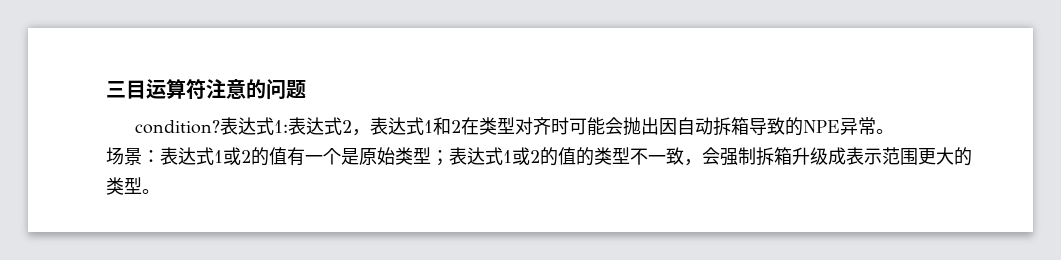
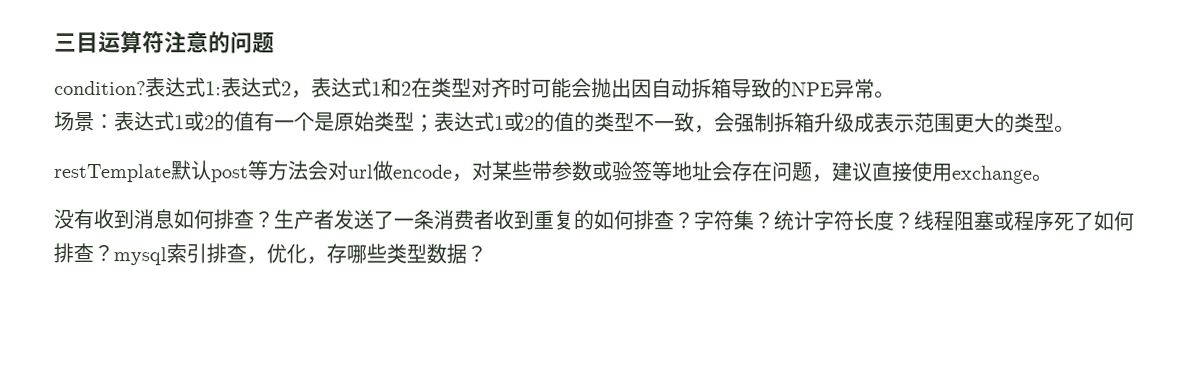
(160, 191) none -> [54,160,1053,184] [53,208,1134,232] [53,242,487,266] // restTemplate默认post等方法会对url做encode，对某些带参数或验签等地址会存在问题，建议直接使用exchange。 // 没有收到消息如何排查？生产者发送了一条消费者收到重复的如何排查？字符集？统计字符长度？线程阻塞或程序死了如何排查？mysql索引排查，优化，存哪些类型数据？

